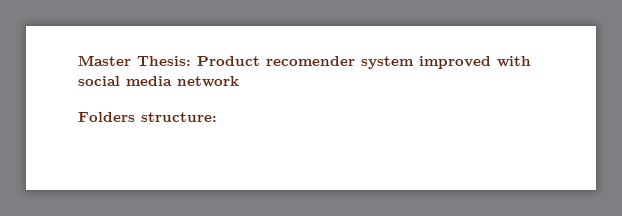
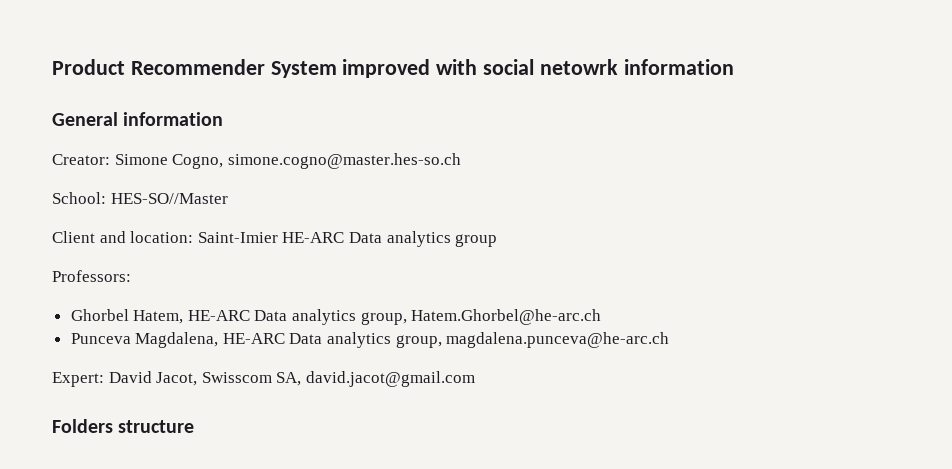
[78,55,531,69] [78,76,239,87] Master Thesis: Product recomender system improved with social media network -> [52,59,734,78] [52,112,224,126] [52,153,461,169] [52,192,228,204] [52,231,498,247] [52,270,131,282] [70,309,602,325] [70,332,670,348] [52,371,475,387] Product Recommender System improved with social netowrk information // General information // Creator: Simone Cogno, simone.cogno@master.hes-so.ch // School: HES-SO//Master // Client and location: Saint-Imier HE-ARC Data analytics group // Professors: // Ghorbel Hatem, HE-ARC Data analytics group, Hatem.Ghorbel@he-arc.ch // Punceva Magdalena, HE-ARC Data analytics group, magdalena.punceva@he-arc.ch // Expert: David Jacot, Swisscom SA, david.jacot@gmail.com
[141,112,217,122] structure: -> [118,420,195,433] structure

